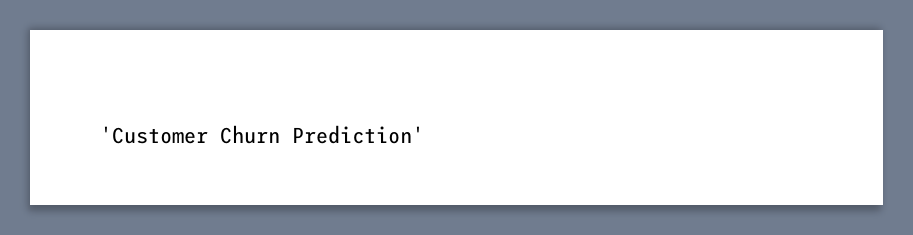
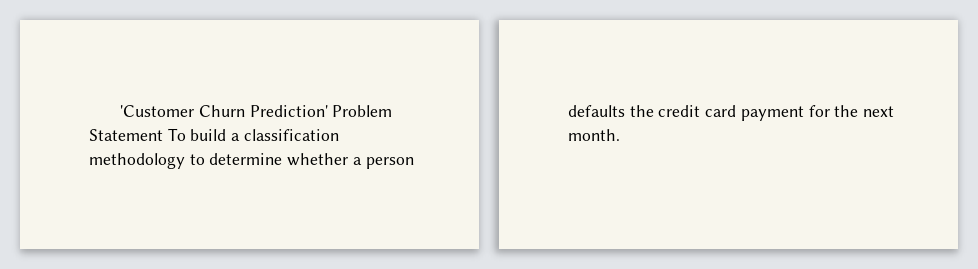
(424, 134) none -> [332,105,393,117] [89,128,339,141] [89,153,414,169] [568,105,895,121] [568,129,620,141] Problem Statement To build a classification methodology to determine whether a person defaults the credit card payment for the next month.

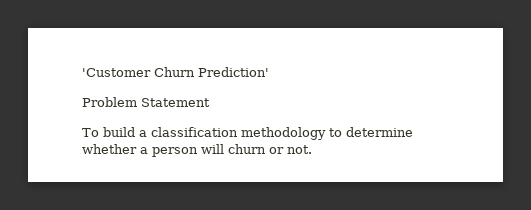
(328, 111) none -> (269, 72) //
(163, 135) none -> (210, 102) //
[568,105,895,121] [568,129,620,141] defaults the credit card payment for the next month. -> [201,144,312,154] will churn or not.

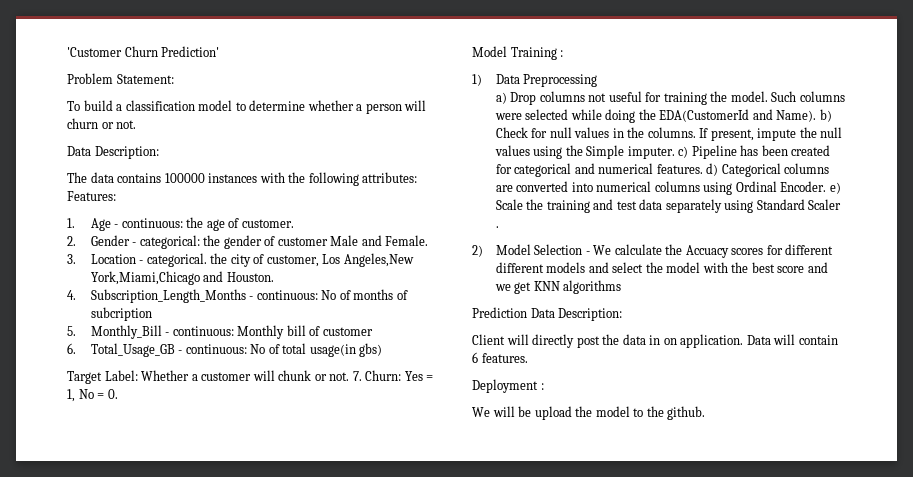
[141,98,210,107] Statement -> [116,74,174,84] Statement:
[241,127,326,140] methodology -> [198,100,233,111] model
(312, 149) none -> [67,146,159,159] [67,172,418,186] [67,191,116,201] [67,217,294,231] [67,235,429,249] [67,253,414,267] [90,271,274,285] [67,289,408,303] [90,307,152,321] [67,325,373,339] [67,343,383,357] [67,370,434,384] [67,389,118,402] [472,46,564,60] [472,74,598,87] [495,91,845,105] [494,109,832,123] [495,127,843,141] [494,145,831,159] [495,163,830,177] [495,181,841,195] [495,199,842,213] [495,226,499,228] [472,244,834,258] [495,262,828,273] [494,280,622,294] [472,307,623,321] [472,334,838,348] [472,352,528,363] [472,379,544,393] [472,406,706,420] // Data Description: // The data contains 100000 instances with the following attributes: Features: // 1. Age - continuous: the age of customer. // 2. Gender - categorical: the gender of customer Male and Female. // 3. Location - categorical. the city of customer, Los Angeles,New York,Miami,Chicago and Houston. // 4. Subscription_Length_Months - continuous: No of months of subcription // 5. Monthly_Bill - continuous: Monthly bill of customer // 6. Total_Usage_GB - continuous: No of total usage(in gbs) // Target Label: Whether a customer will chunk or not. 7. Churn: Yes = 1, No = 0. // Model Training : // 1) Data Preprocessing // a) Drop columns not useful for training the model. Such columns were selected while doing the EDA(CustomerId and Name). b) Check for null values in the columns. If present, impute the null values using the Simple imputer. c) Pipeline has been created for categorical and numerical features. d) Categorical columns are converted into numerical columns using Ordinal Encoder. e) Scale the training and test data separately using Standard Scaler . // 2) Model Selection - We calculate the Accuacy scores for different different models and select the model with the best score and we get KNN algorithms // Prediction Data Description: // Client will directly post the data in on application. Data will contain 6 features. // Deployment : // We will be upload the model to the github.

